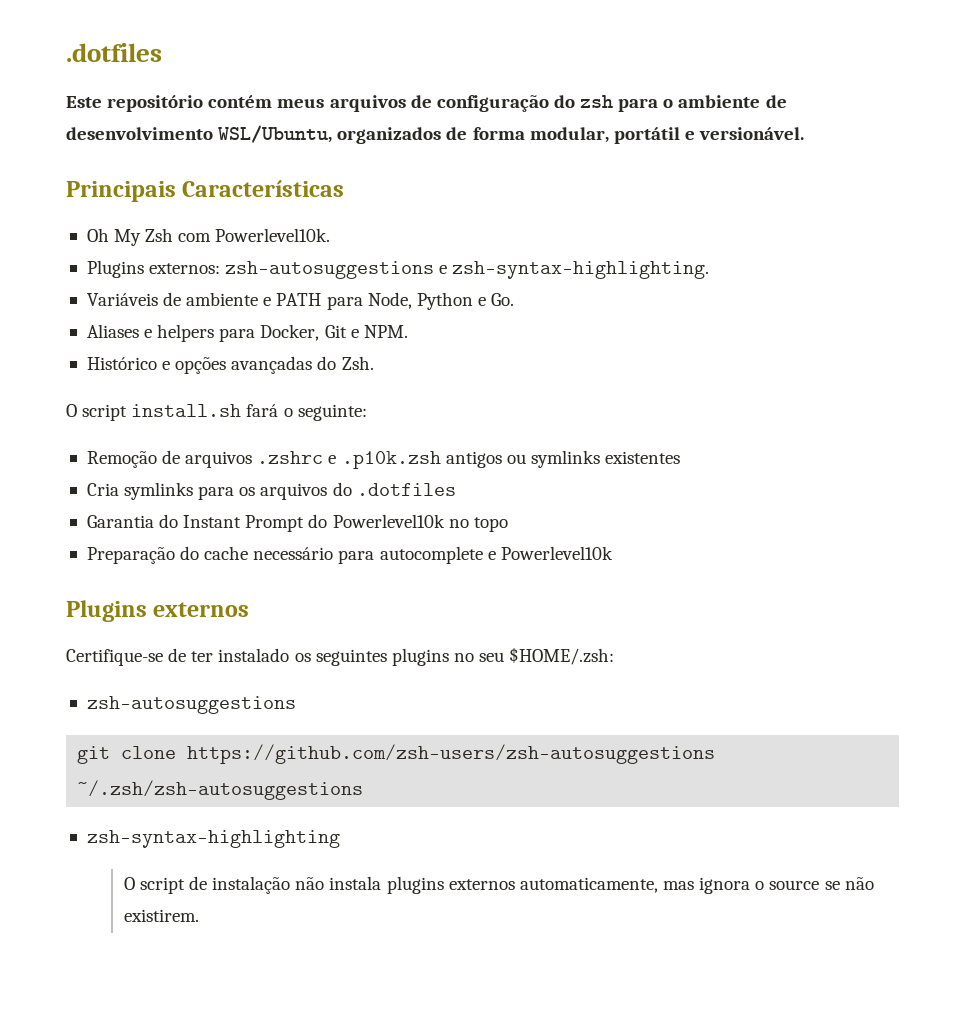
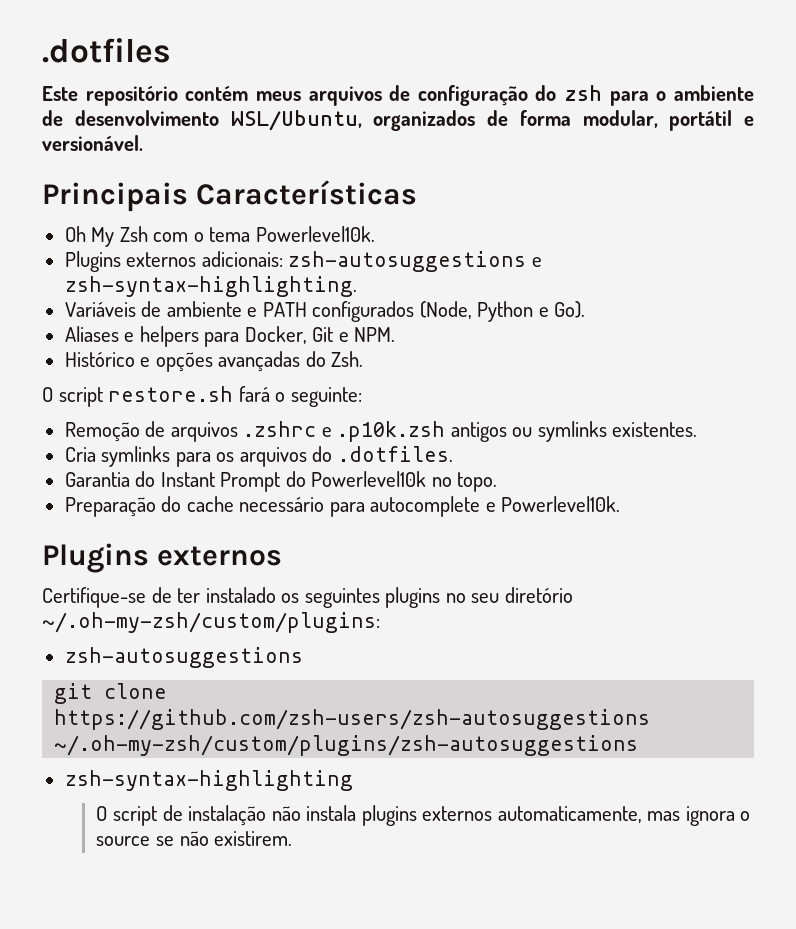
[215,228,331,242] [86,260,221,278] Powerlevel10k. // Plugins externos: -> [193,226,375,242] [64,251,283,272] o tema Powerlevel10k. // Plugins externos adicionais:
[326,292,412,310] para Node, -> [312,301,472,322] configurados (Node,
[491,293,515,306] Go. -> [554,301,586,318] Go).
[131,404,242,417] install.sh -> [108,386,234,402] restore.sh
[605,451,681,464] existentes -> [612,422,698,437] existentes.
[356,483,456,496] .dotfiles -> [337,446,453,462] .dotfiles.
[473,517,508,532] topo -> [457,472,498,492] topo.
[500,546,613,560] Powerlevel10k -> [501,496,621,512] Powerlevel10k.
[509,647,615,665] $HOME/.zsh: -> [504,587,573,603] [42,612,380,633] diretório ~/.oh-my-zsh/custom/plugins:
[77,780,364,800] ~/.zsh/zsh-autosuggestions -> [54,735,639,756] ~/.oh-my-zsh/custom/plugins/zsh-autosuggestions

